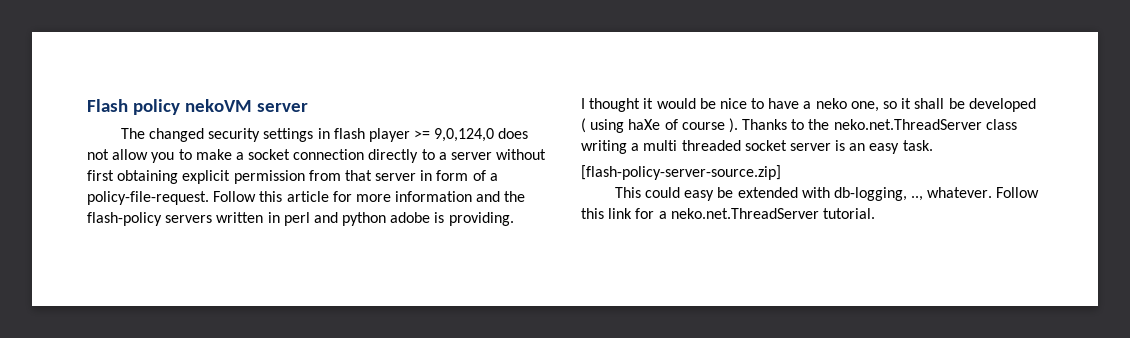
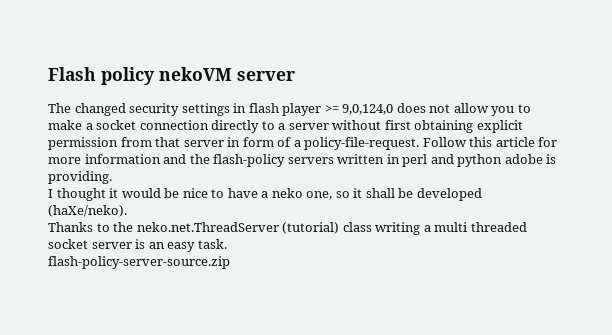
[581,118,738,133] ( using haXe of course ). -> [48,205,127,217] (haXe/neko). //
(982, 124) none -> [282,222,340,234] (tutorial)
[581,165,781,180] [614,187,1040,201] [581,208,875,219] [flash-policy-server-source.zip] // This could easy be extended with db-logging, .., whatever. Follow this link for a neko.net.ThreadServer tutorial. -> [48,256,230,269] flash-policy-server-source.zip

